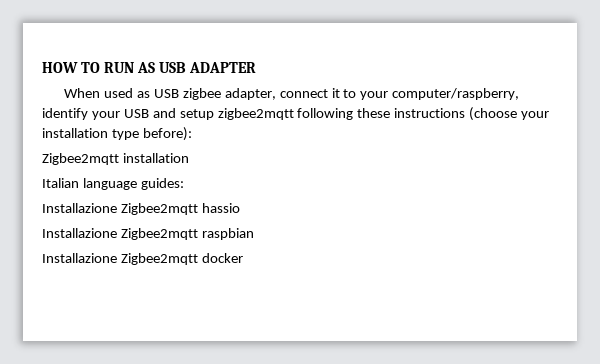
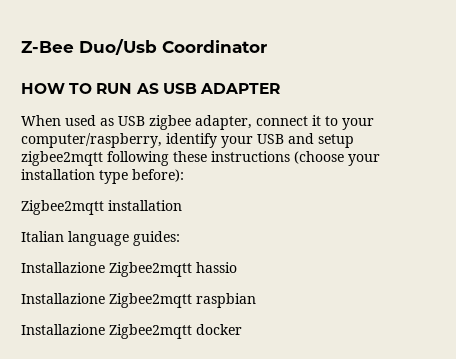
(42, 67) none -> [21,39,267,55] Z-Bee Duo/Usb Coordinator //

